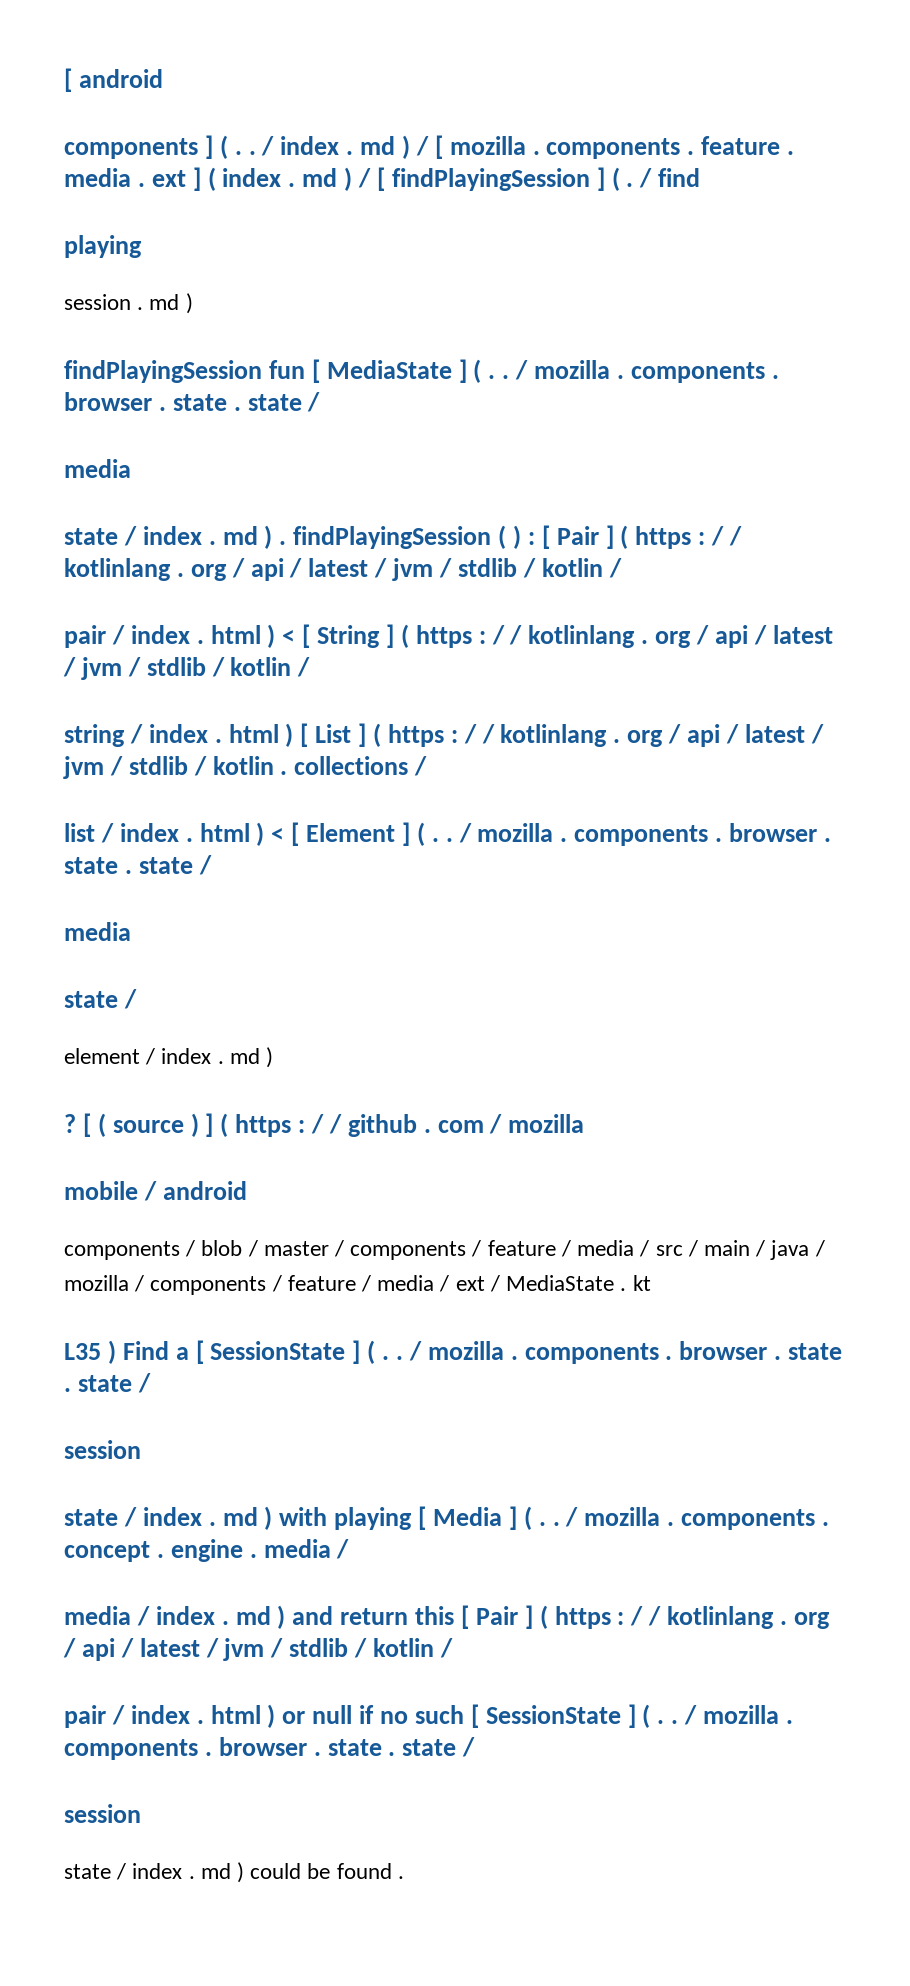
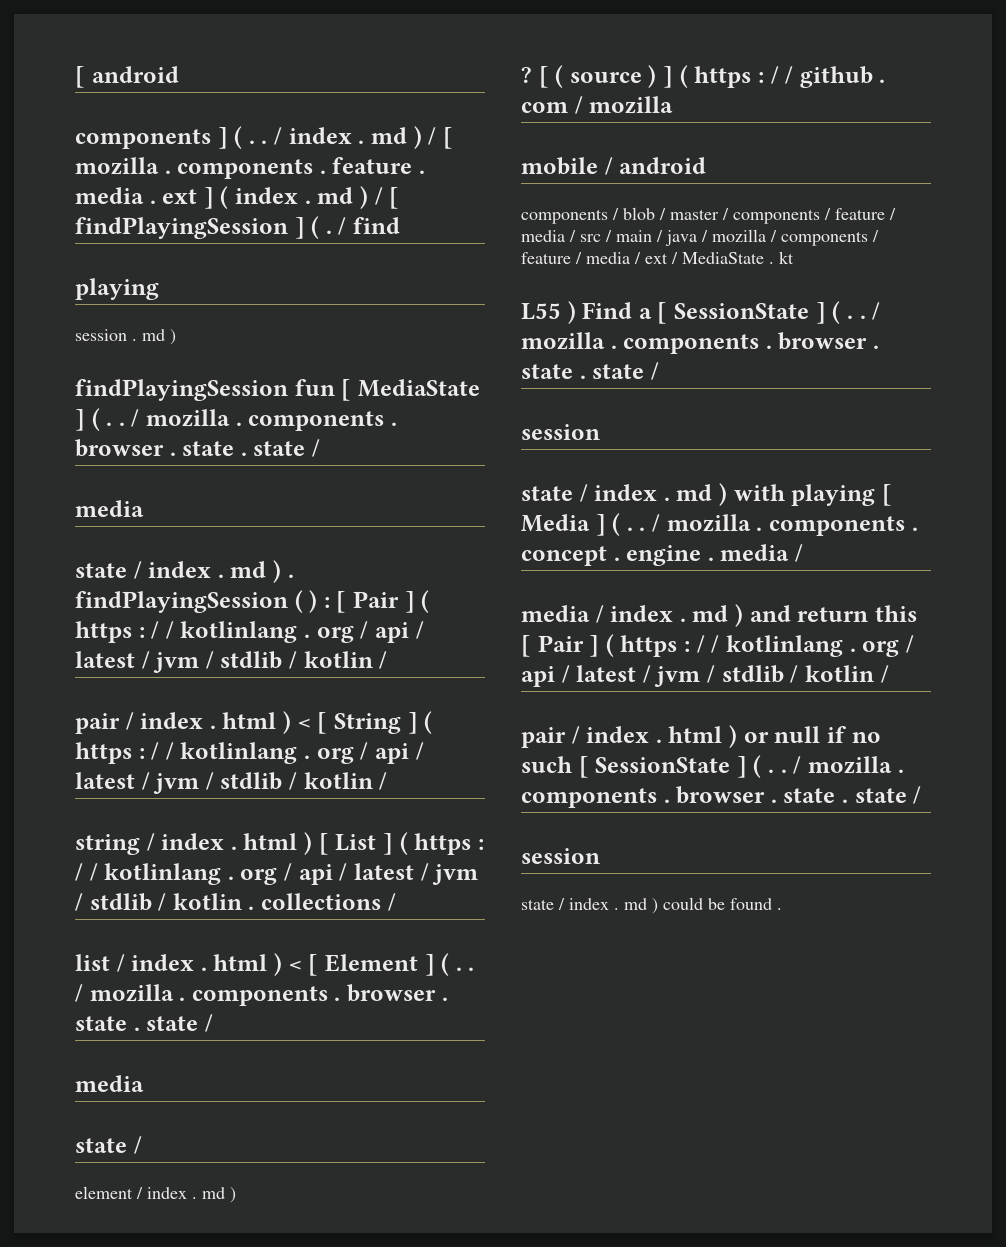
[64,1343,101,1360] L35 -> [521,303,561,320] L55

